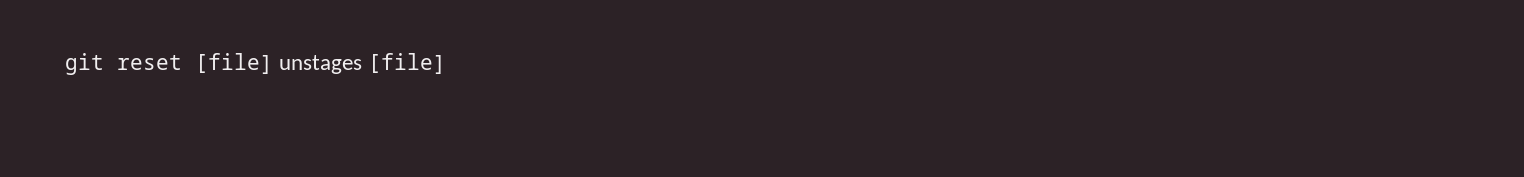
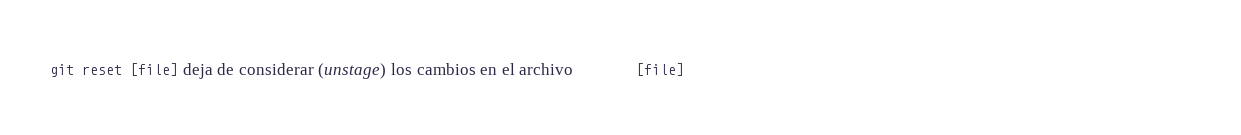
[279,55,363,74] unstages -> [182,63,574,79] deja de considerar (unstage) los cambios en el archivo

